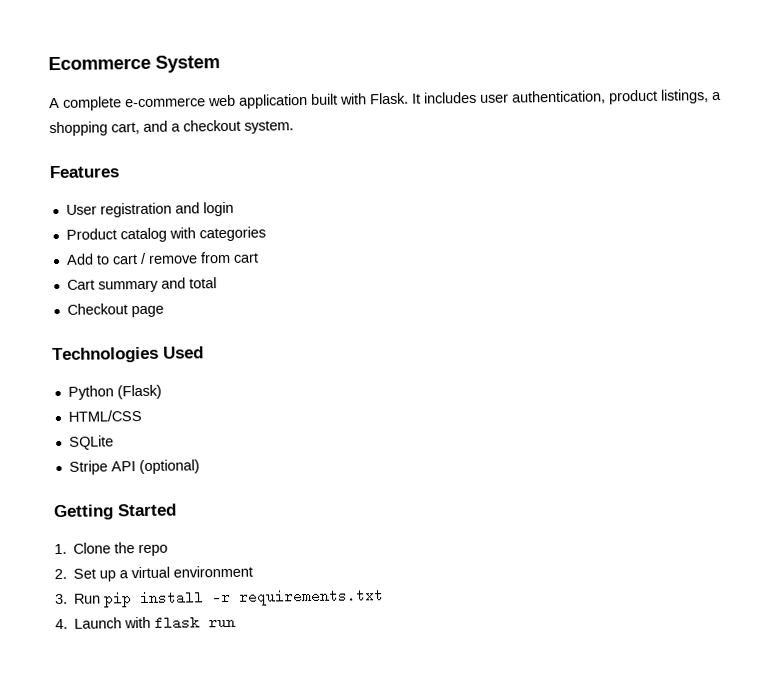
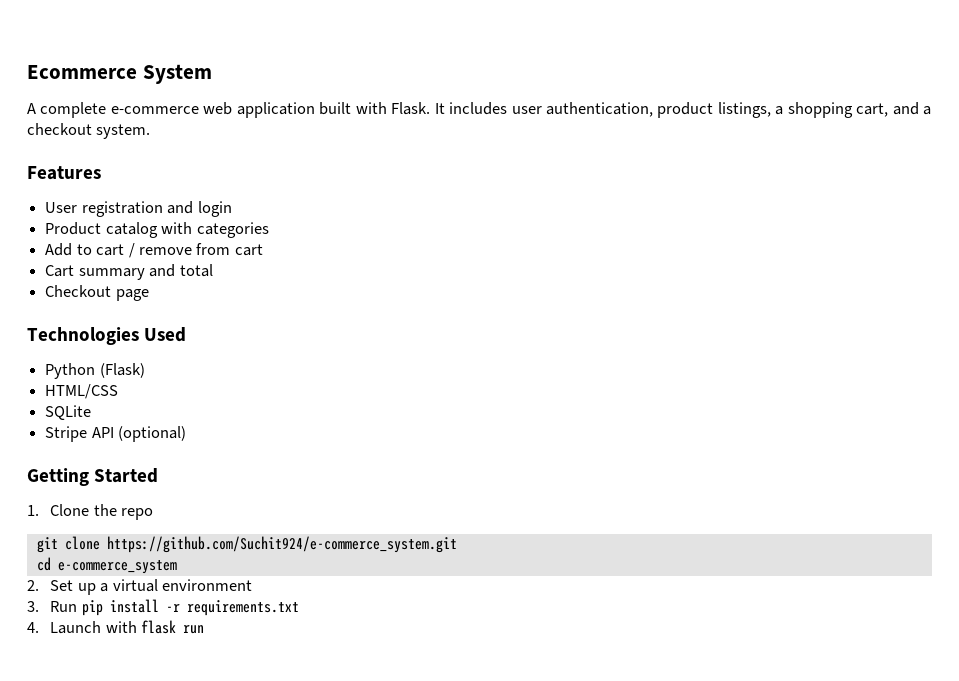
(169, 550) none -> [36,536,457,553] [36,557,177,574] // git clone https://github.com/Suchit924/e-commerce_system.git // cd e-commerce_system

